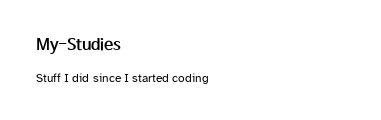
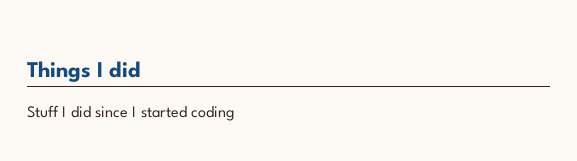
[36,38,121,55] My-Studies -> [27,61,142,82] Things I did

